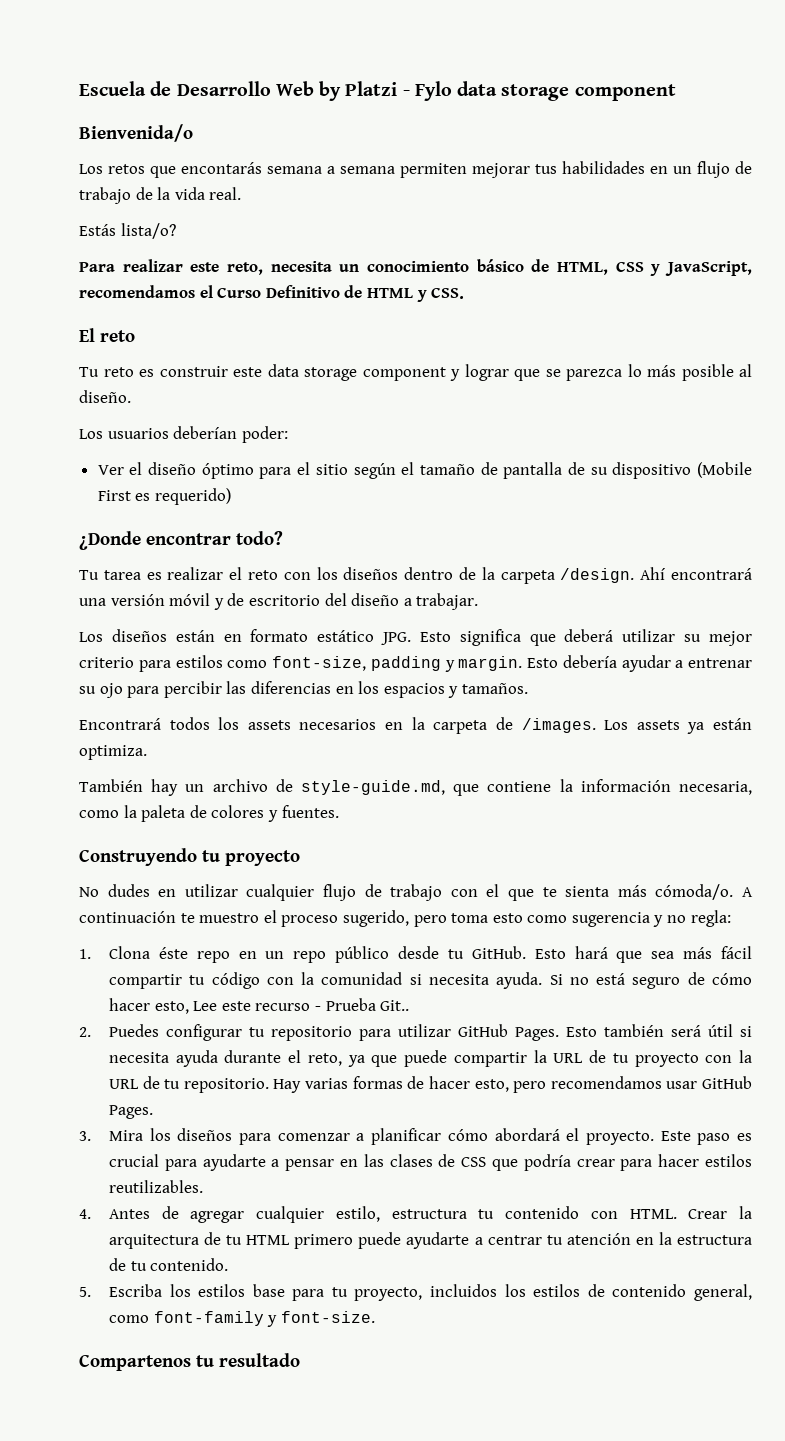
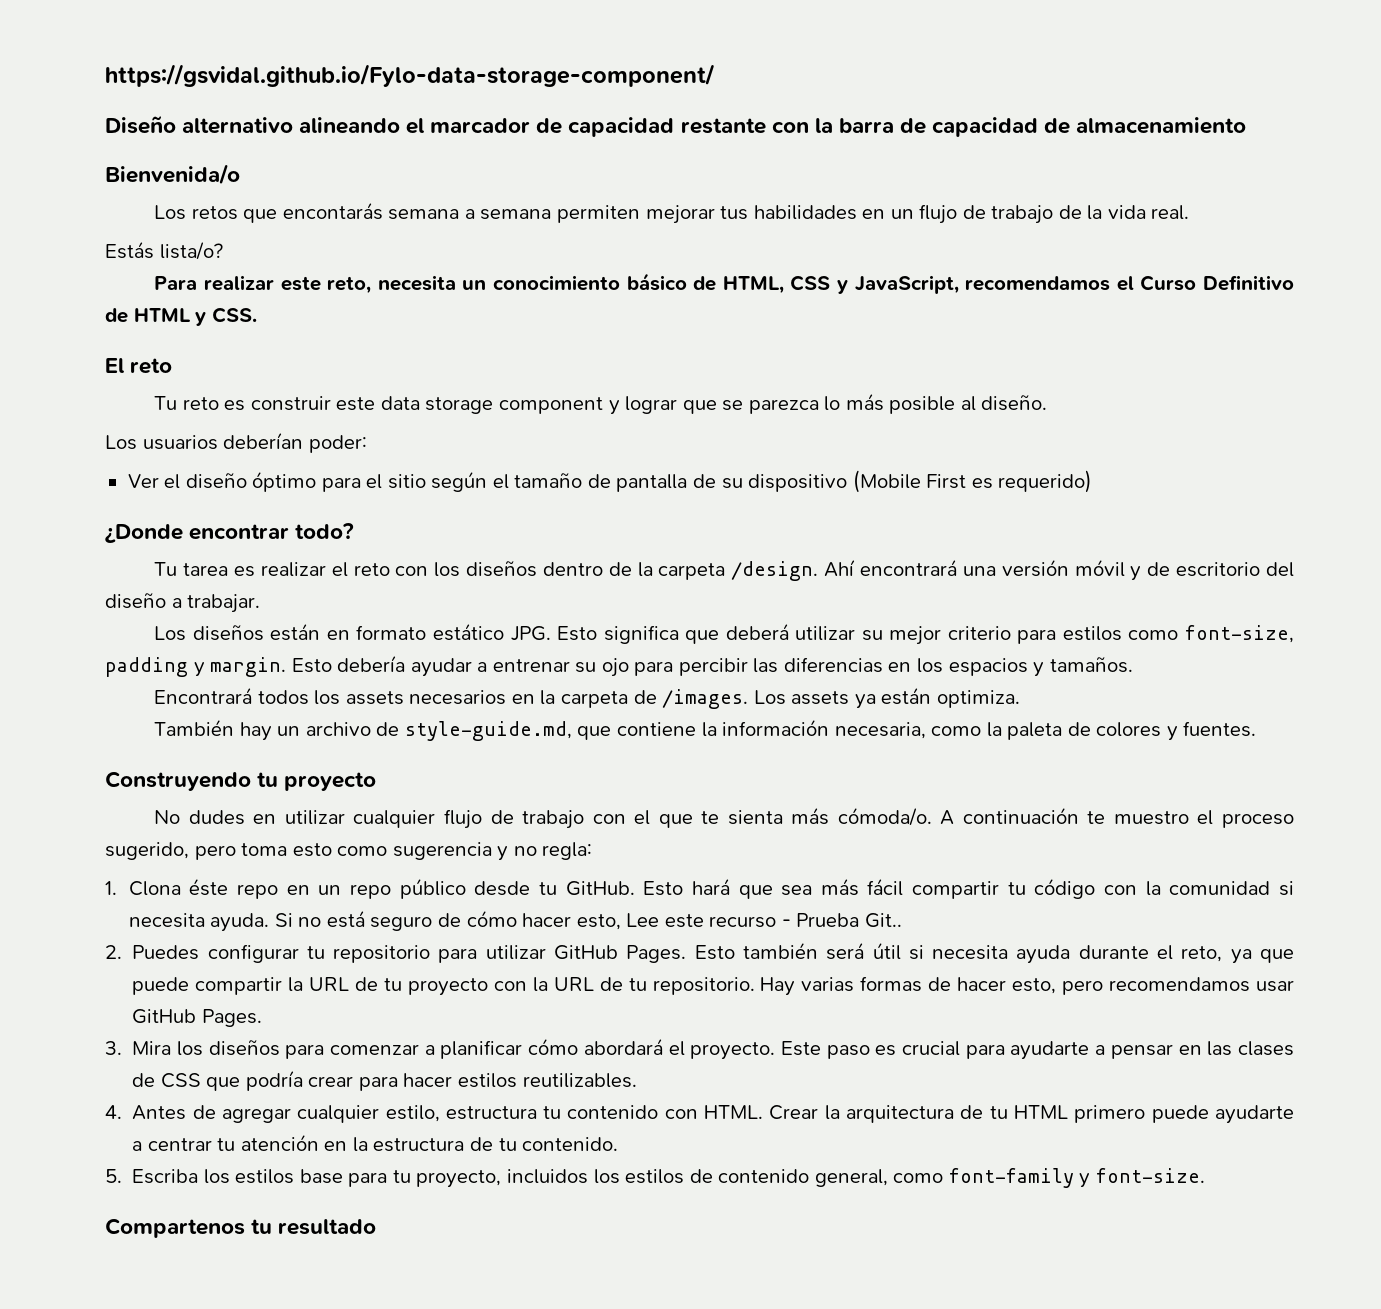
[79,81,676,101] Escuela de Desarrollo Web by Platzi - Fylo data storage component -> [105,64,715,87] [105,116,1247,137] https://gsvidal.github.io/Fylo-data-storage-component/ // Diseño alternativo alineando el marcador de capacidad restante con la barra de capacidad de almacenamiento

